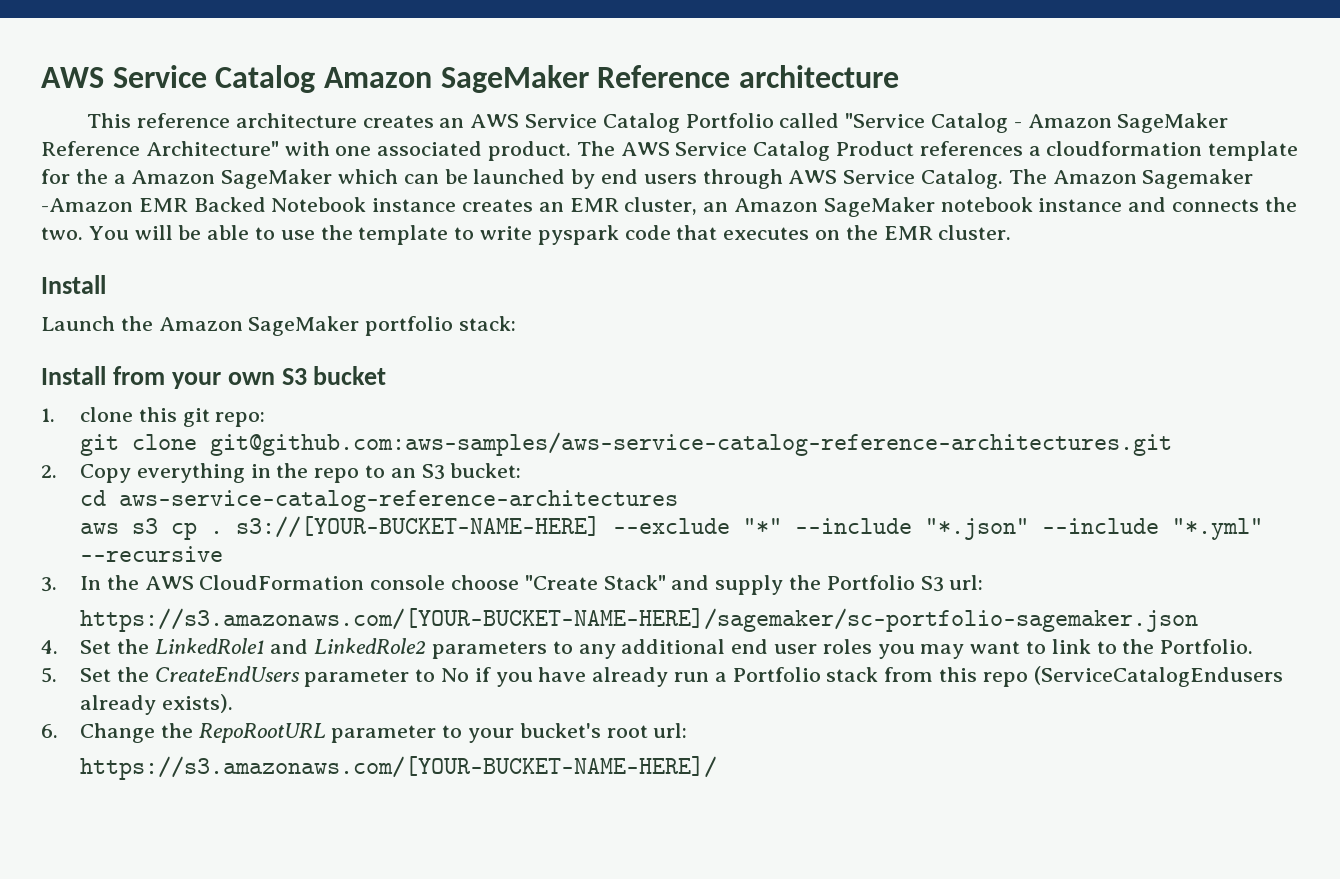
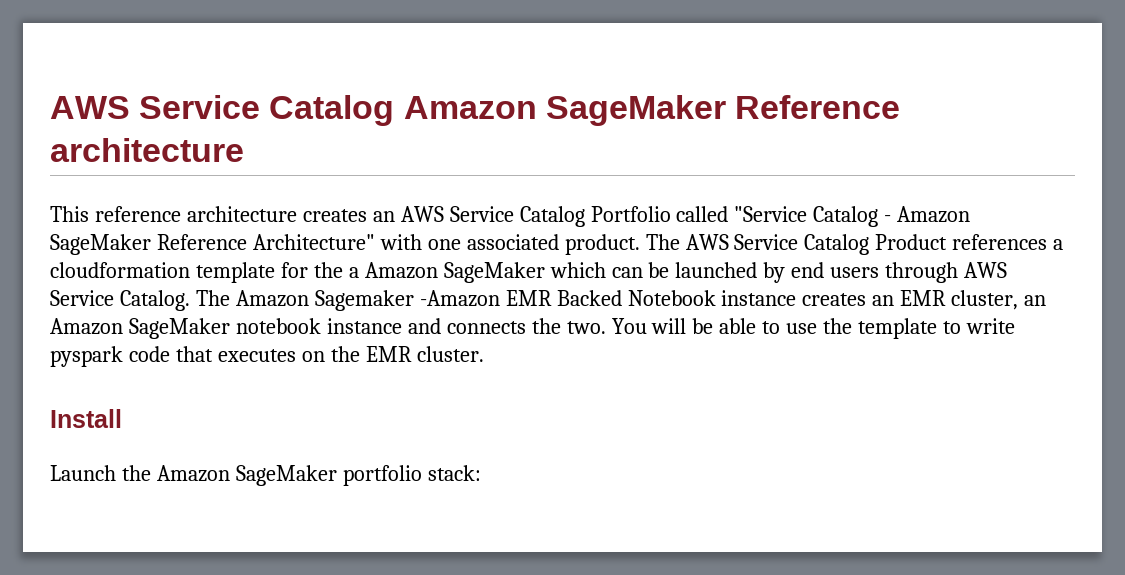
[41,366,387,389] [41,407,266,427] [79,432,1172,456] [41,463,522,483] [79,490,678,512] [79,516,1263,540] [79,546,223,562] [41,575,984,595] [79,608,1198,632] [41,638,1254,659] [41,666,1283,687] [79,694,233,715] [41,723,688,743] [79,756,717,780] // Install from your own S3 bucket // 1. clone this git repo: // git clone git@github.com:aws-samples/aws-service-catalog-reference-architectures.git // 2. Copy everything in the repo to an S3 bucket: // cd aws-service-catalog-reference-architectures // aws s3 cp . s3://[YOUR-BUCKET-NAME-HERE] --exclude "*" --include "*.json" --include "*.yml" --recursive // 3. In the AWS CloudFormation console choose "Create Stack" and supply the Portfolio S3 url: // https://s3.amazonaws.com/[YOUR-BUCKET-NAME-HERE]/sagemaker/sc-portfolio-sagemaker.json // 4. Set the LinkedRole1 and LinkedRole2 parameters to any additional end user roles you may want to link to the Portfolio. // 5. Set the CreateEndUsers parameter to No if you have already run a Portfolio stack from this repo (ServiceCatalogEndusers already exists). // 6. Change the RepoRootURL parameter to your bucket's root url: // https://s3.amazonaws.com/[YOUR-BUCKET-NAME-HERE]/ -> (481, 473) none

